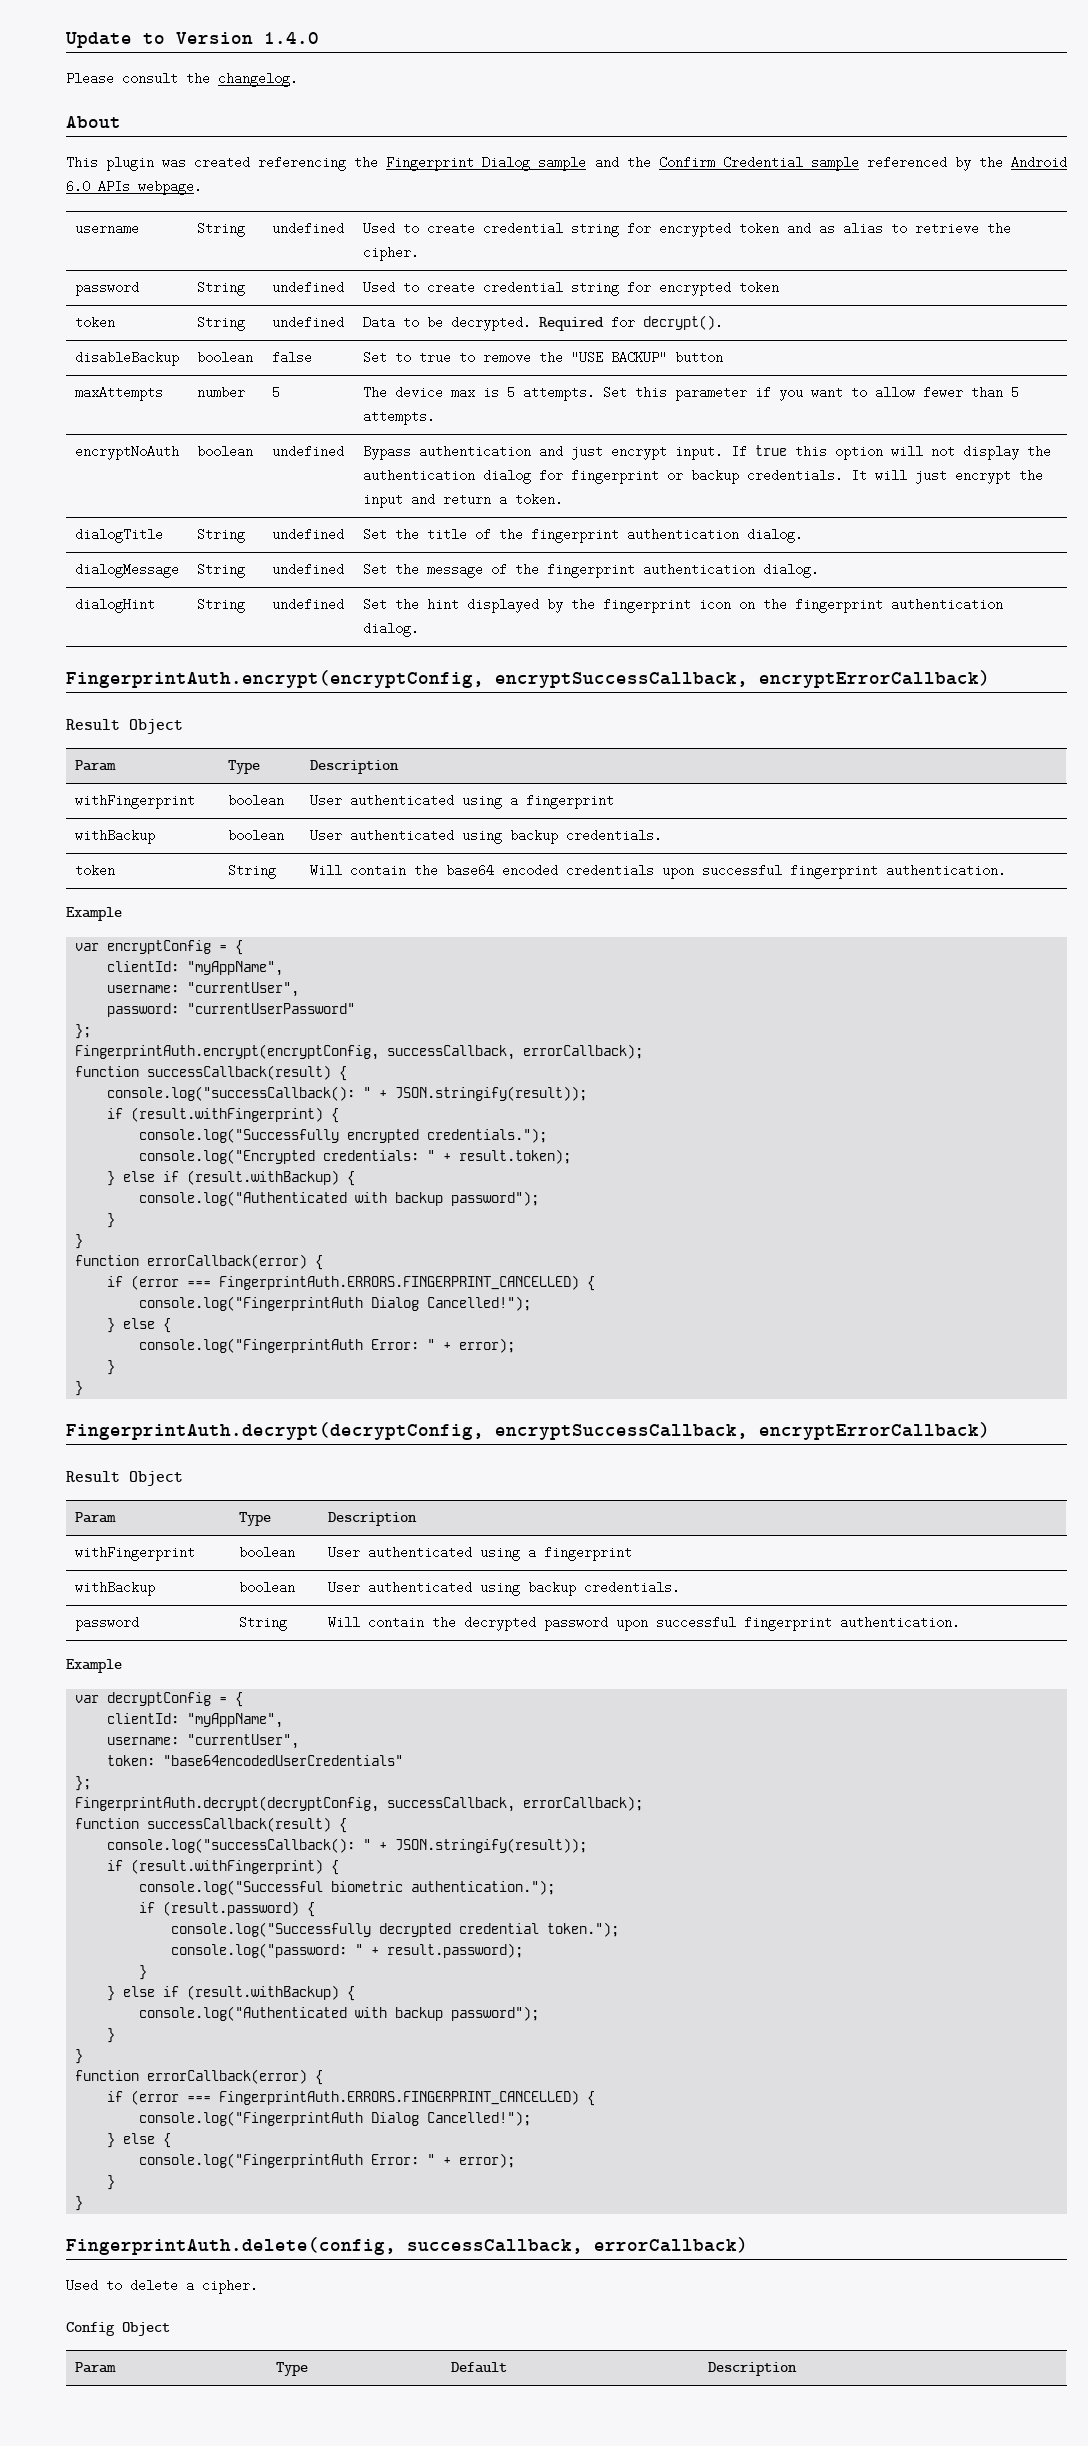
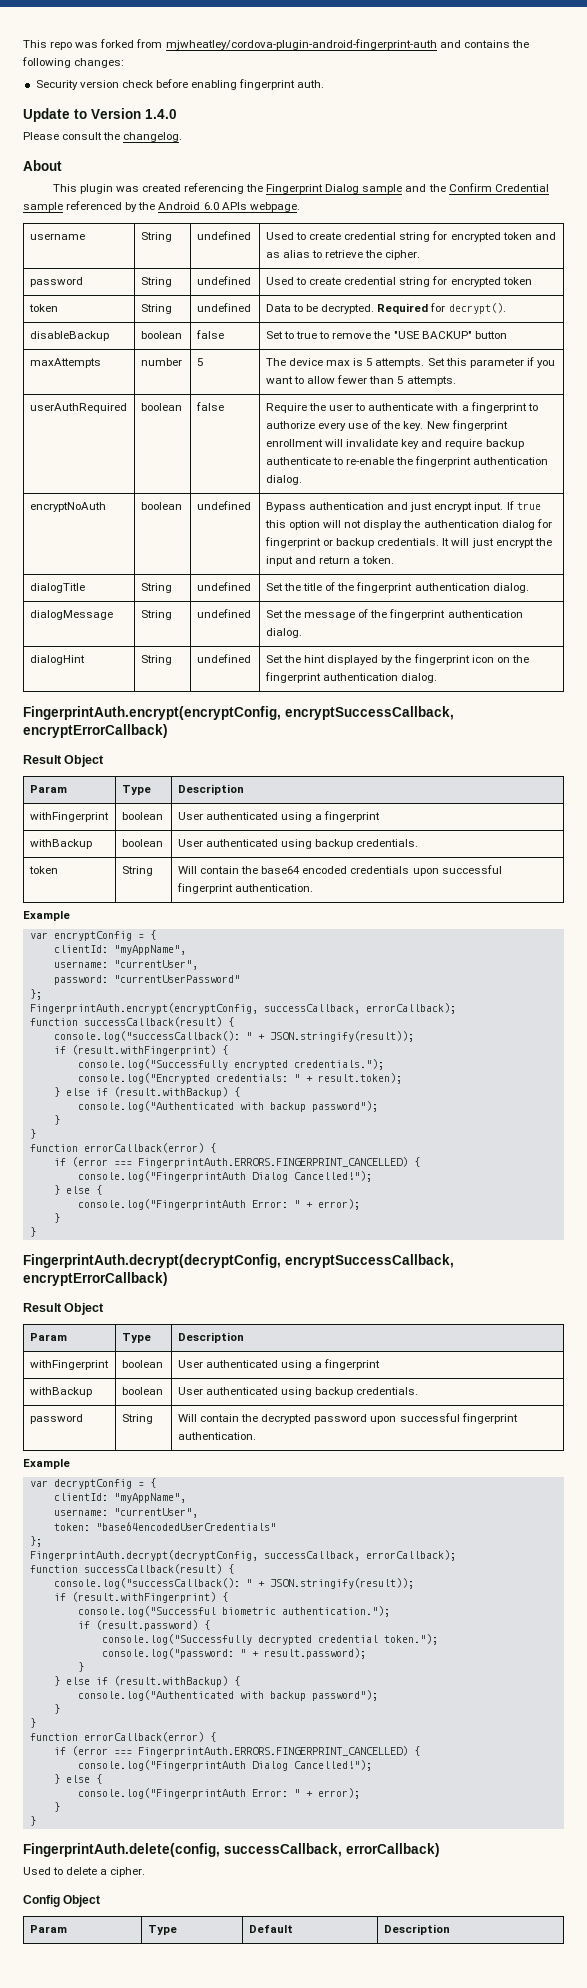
(65, 40) none -> [23,39,529,50] [22,57,125,68] [35,79,325,90] This repo was forked from mjwheatley/cordova-plugin-android-fingerprint-auth and contains the following changes: // Security version check before enabling fingerprint auth. //
(435, 417) none -> [29,403,127,413] [140,403,182,411] [195,402,224,411] [265,402,538,413] [265,420,508,431] [265,439,524,449] [265,456,549,467] [265,475,302,485] // userAuthRequired | boolean | false | Require the user to authenticate with a fingerprint to authorize every use of the key. New fingerprint enrollment will invalidate key and require backup authenticate to re-enable the fingerprint authentication dialog.

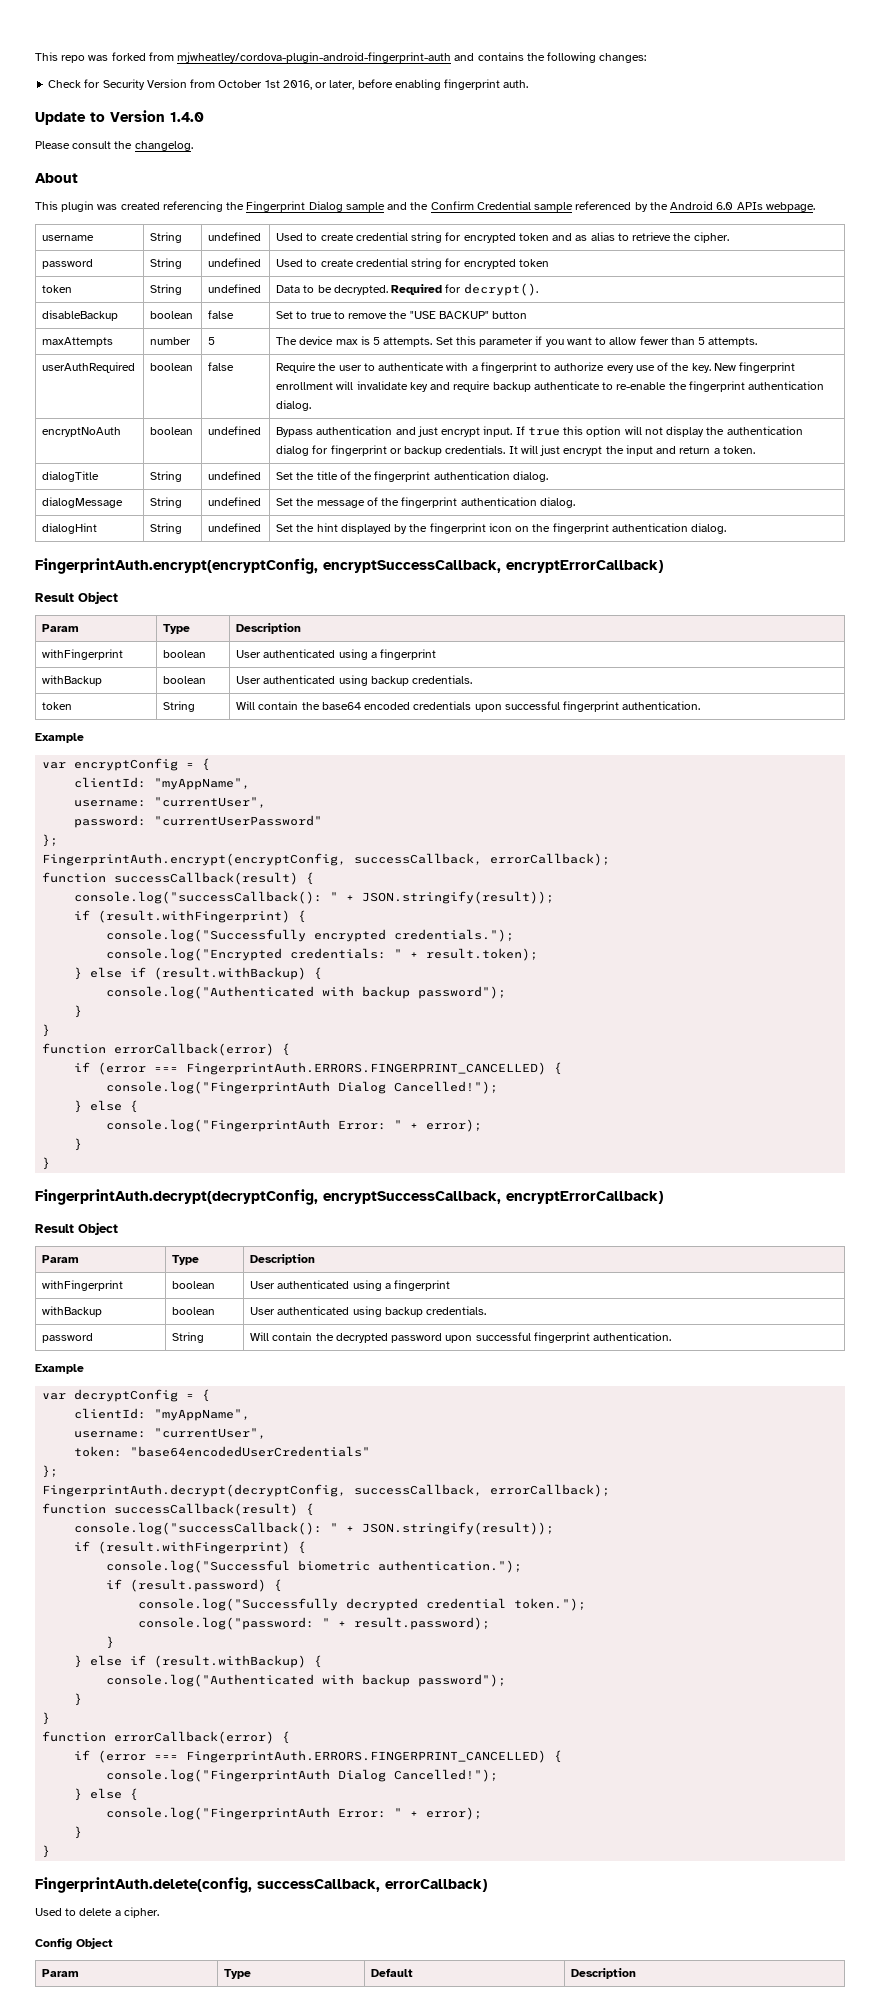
[35,80,153,90] Security version check -> [48,79,355,90] Check for Security Version from October 1st 2016, or later,

